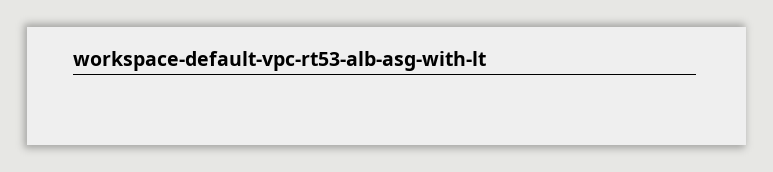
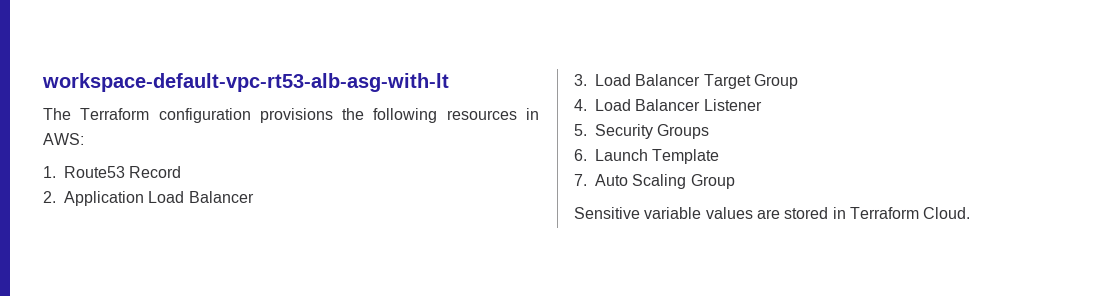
(486, 61) none -> [43,108,539,123] [43,133,84,145] [43,166,182,178] [43,191,254,206] [574,74,798,89] [574,99,762,111] [574,124,710,139] [574,149,720,164] [574,174,735,189] [574,207,971,219] // The Terraform configuration provisions the following resources in AWS: // 1. Route53 Record // 2. Application Load Balancer // 3. Load Balancer Target Group // 4. Load Balancer Listener // 5. Security Groups // 6. Launch Template // 7. Auto Scaling Group // Sensitive variable values are stored in Terraform Cloud.

